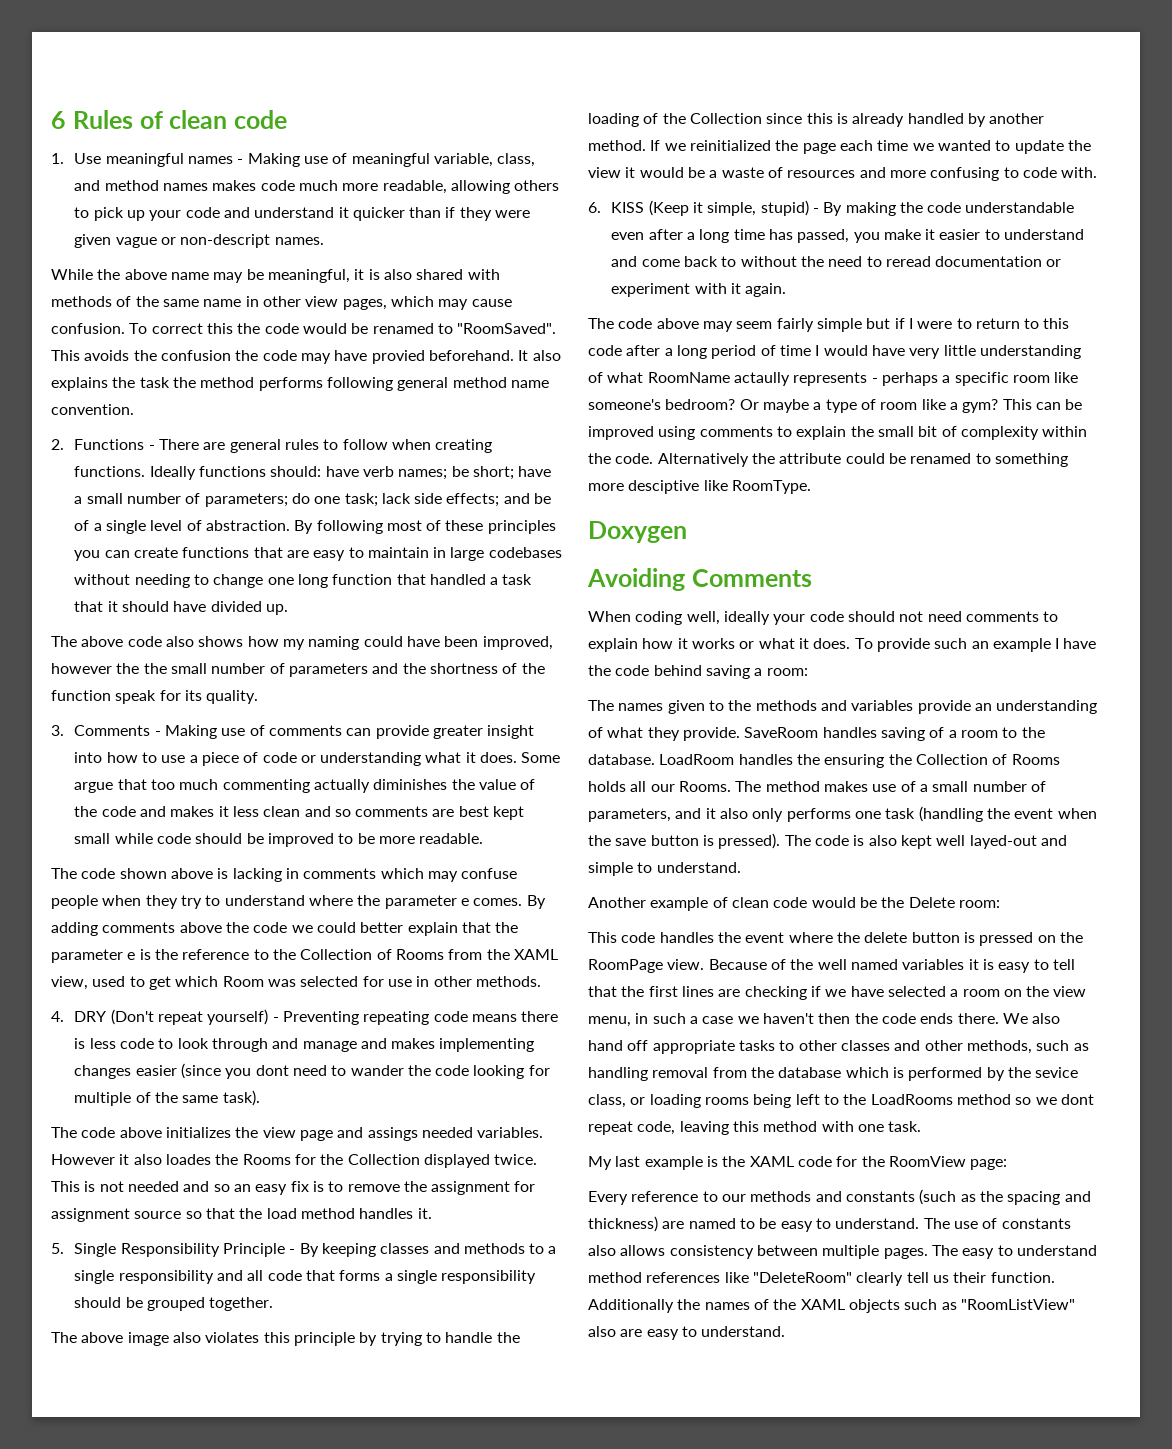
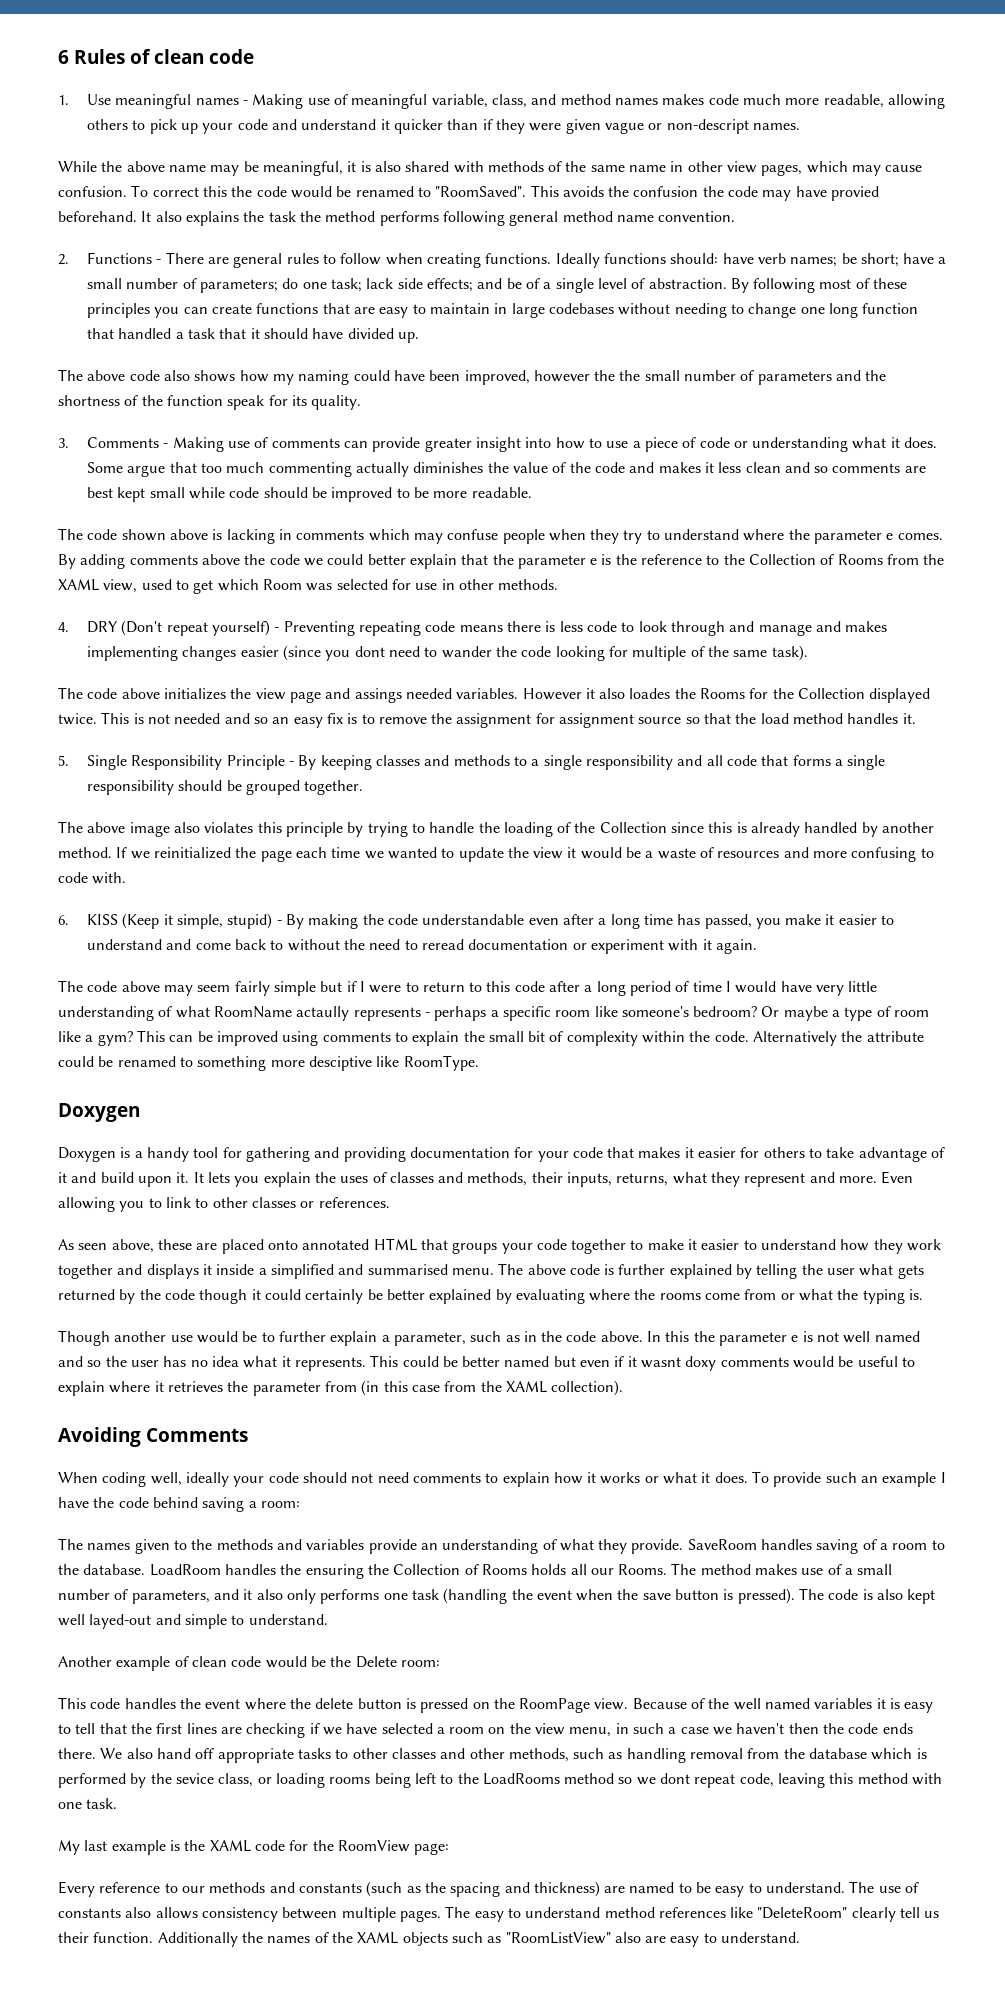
(687, 532) none -> [58,1147,946,1162] [58,1171,914,1187] [58,1197,390,1212] [58,1238,942,1254] [58,1263,924,1279] [58,1289,924,1304] [58,1330,920,1346] [58,1355,916,1371] [58,1380,624,1396] // Doxygen is a handy tool for gathering and providing documentation for your code that makes it easier for others to take advantage of it and build upon it. It lets you explain the uses of classes and methods, their inputs, returns, what they represent and more. Even allowing you to link to other classes or references. // As seen above, these are placed onto annotated HTML that groups your code together to make it easier to understand how they work together and displays it inside a simplified and summarised menu. The above code is further explained by telling the user what gets returned by the code though it could certainly be better explained by evaluating where the rooms come from or what the typing is. // Though another use would be to further explain a parameter, such as in the code above. In this the parameter e is not well named and so the user has no idea what it represents. This could be better named but even if it wasnt doxy comments would be useful to explain where it retrieves the parameter from (in this case from the XAML collection).

